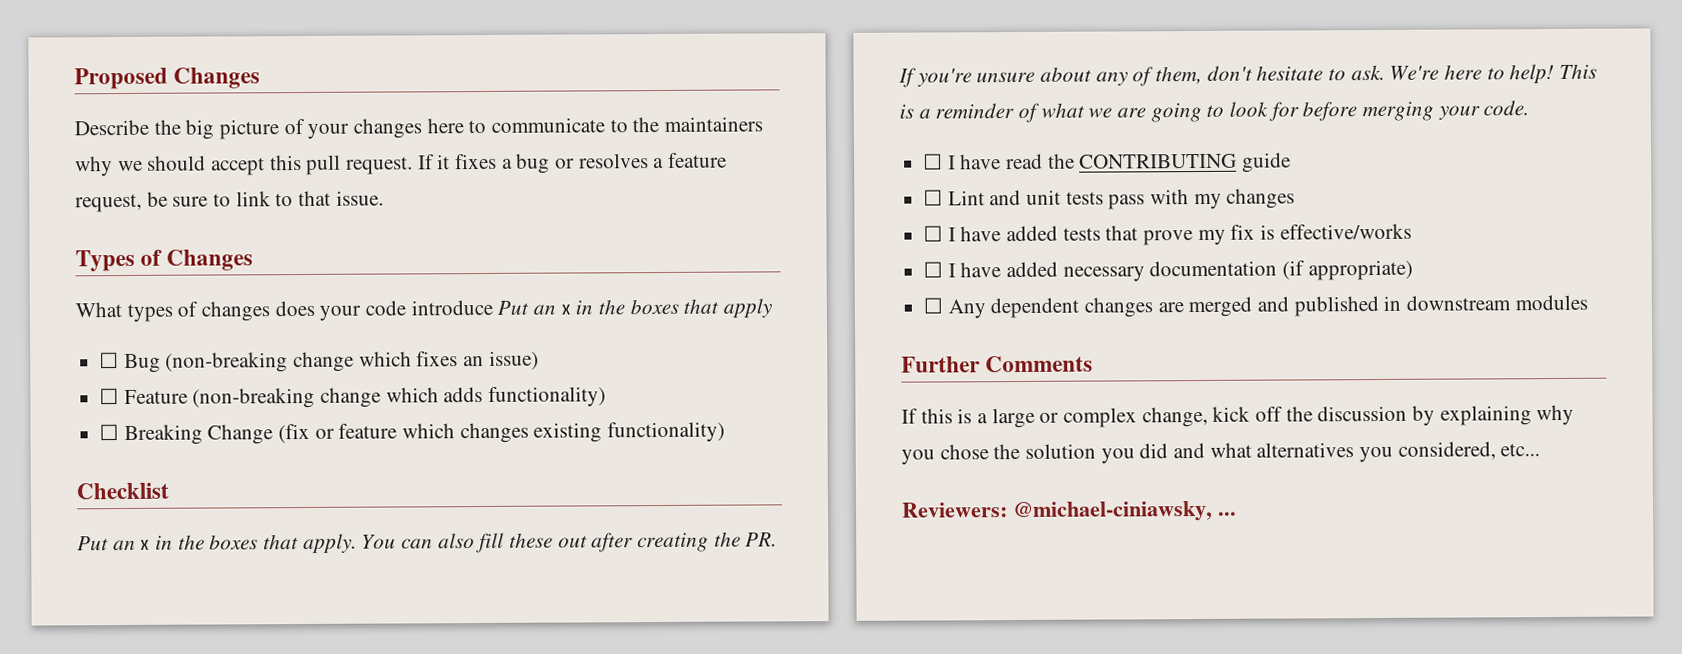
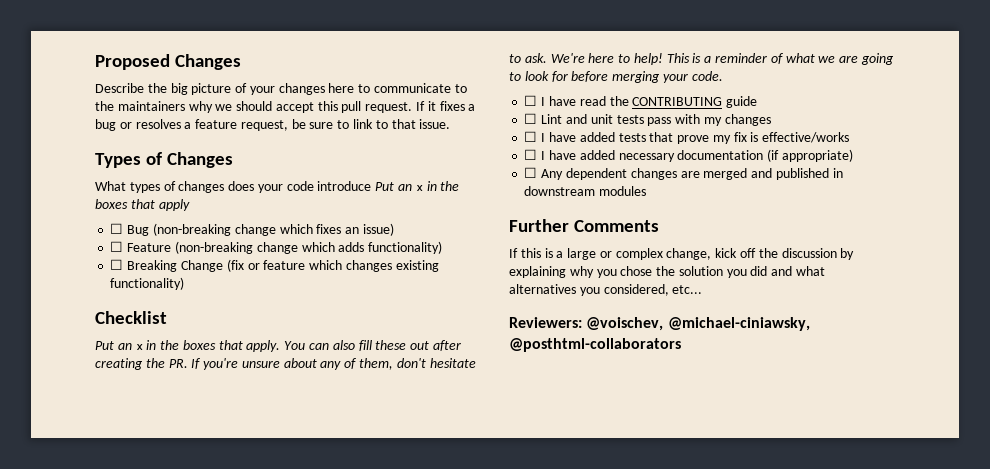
[1012,500,1237,523] @michael-ciniawsky, ... -> [586,317,810,331] [509,338,681,352] @voischev, @michael-ciniawsky, @posthtml-collaborators

